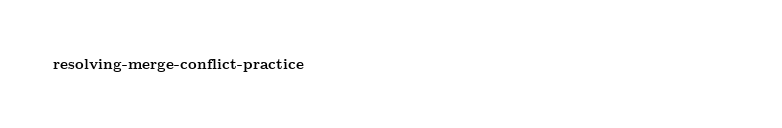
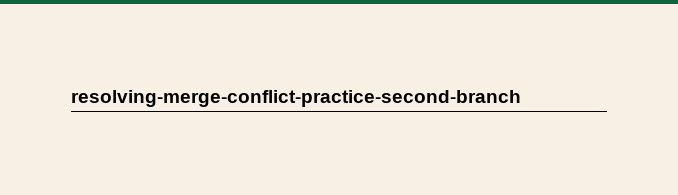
[53,59,304,72] resolving-merge-conflict-practice -> [71,90,521,107] resolving-merge-conflict-practice-second-branch

